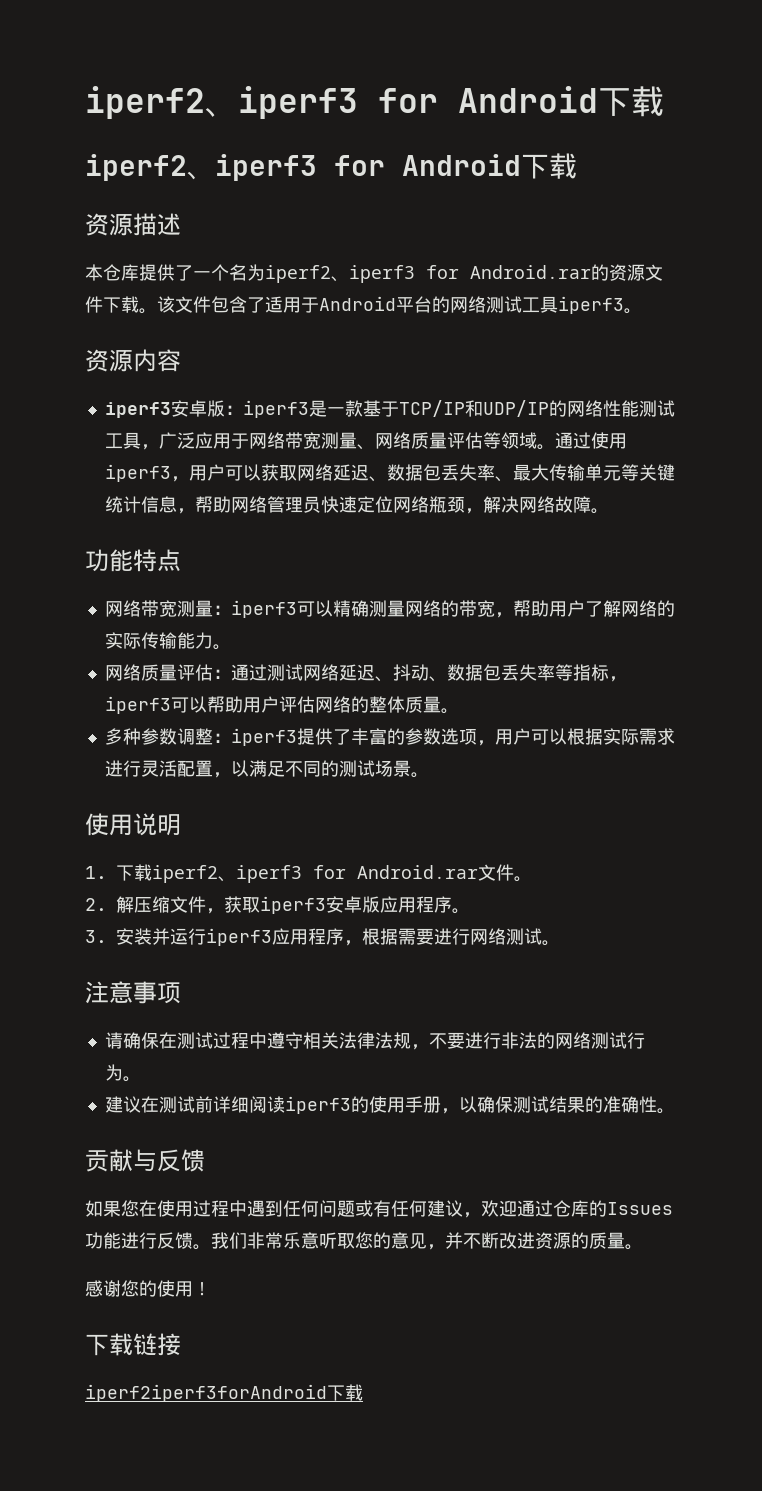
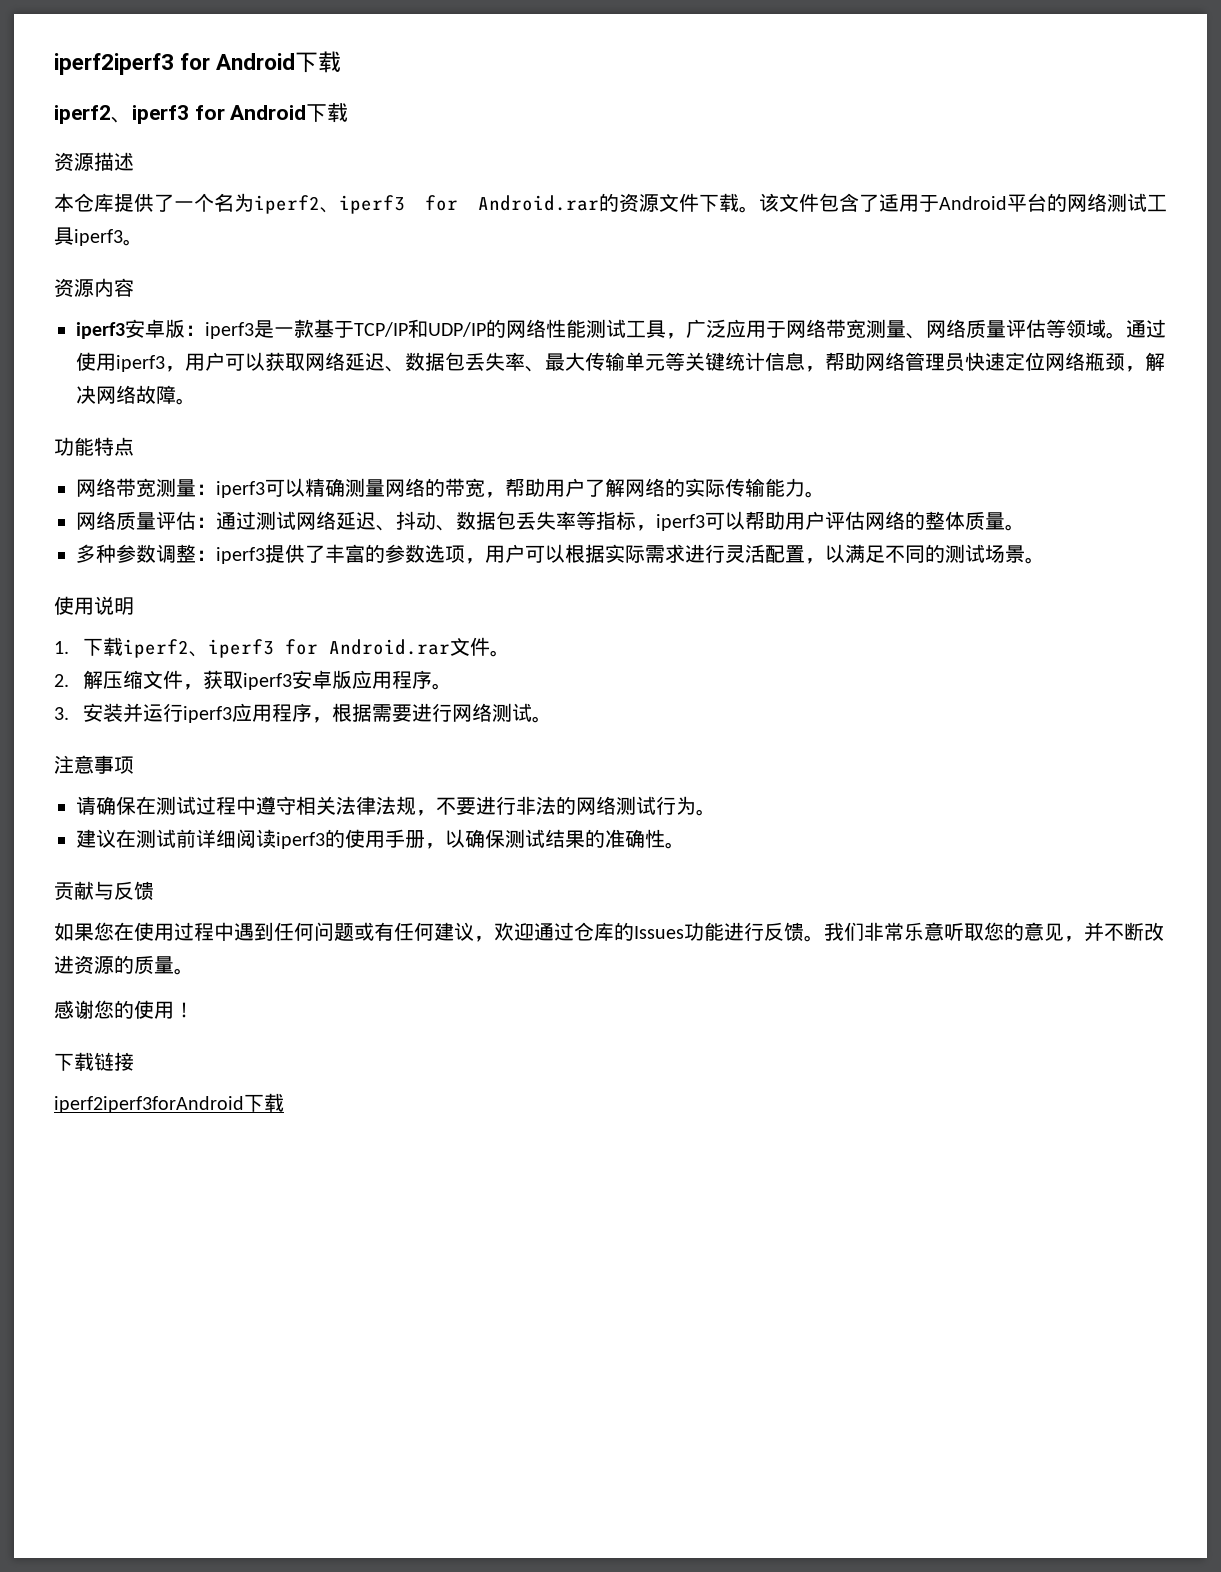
[85,86,358,119] iperf2、iperf3 -> [54,53,174,75] iperf2iperf3

